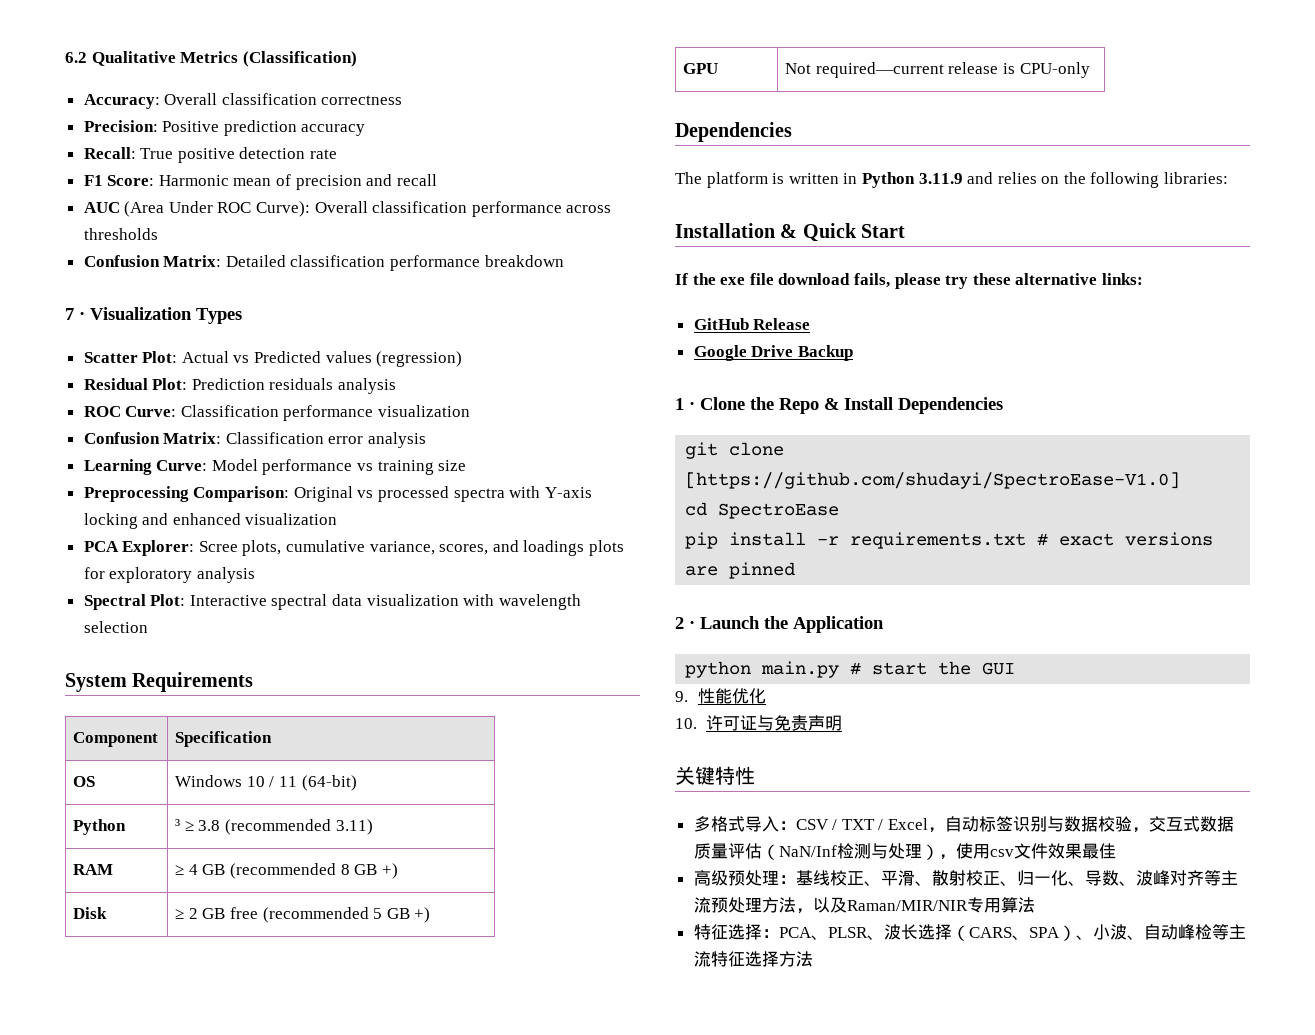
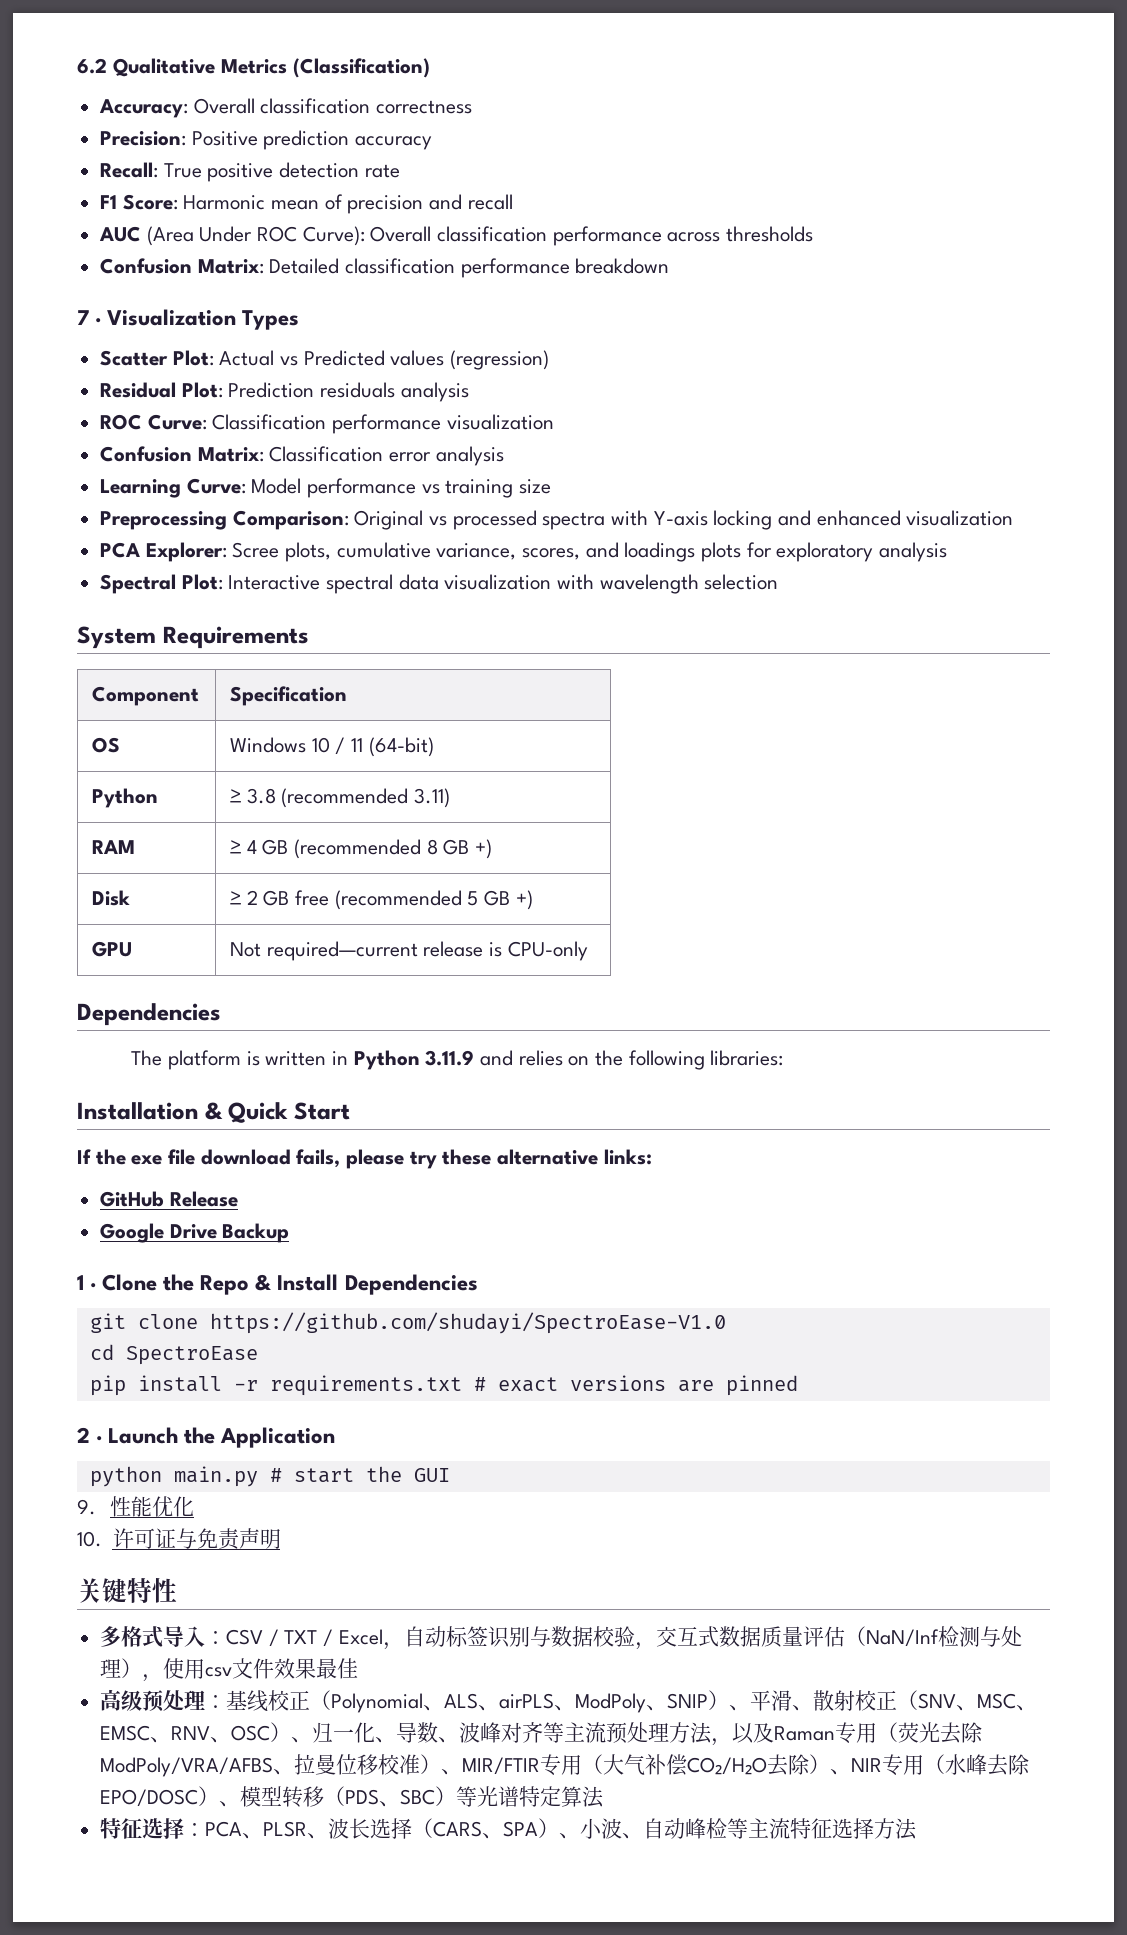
[175,819,181,831] ³ -> (159, 798) none
[685,472,1181,489] [https://github.com/shudayi/SpectroEase-V1.0] -> [209,1312,726,1334] https://github.com/shudayi/SpectroEase-V1.0
[863,870,1000,886] 、平滑、散射校正 -> [310,1690,1038,1713] [100,1722,292,1743] （Polynomial、ALS、airPLS、ModPoly、SNIP）、平滑、散射校正（SNV、MSC、EMSC、RNV、OSC）
[846,897,1001,913] Raman/MIR/NIR专用 -> [774,1722,984,1744] [100,1754,1031,1777] [100,1786,562,1808] Raman专用（荧光去除ModPoly/VRA/AFBS、拉曼位移校准）、MIR/FTIR专用（大气补偿CO₂/H₂O去除）、NIR专用（水峰去除EPO/DOSC）、模型转移（PDS、SBC）等光谱特定

